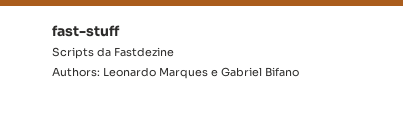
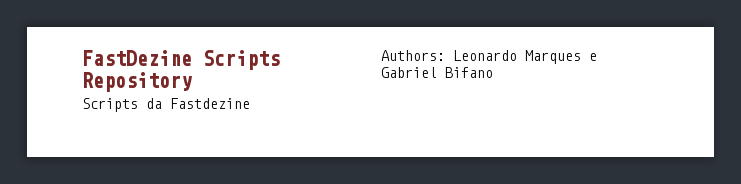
[52,25,120,37] fast-stuff -> [82,50,280,70] [82,72,192,92] FastDezine Scripts Repository

